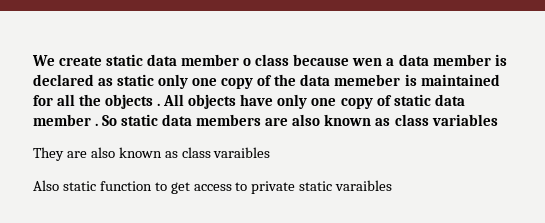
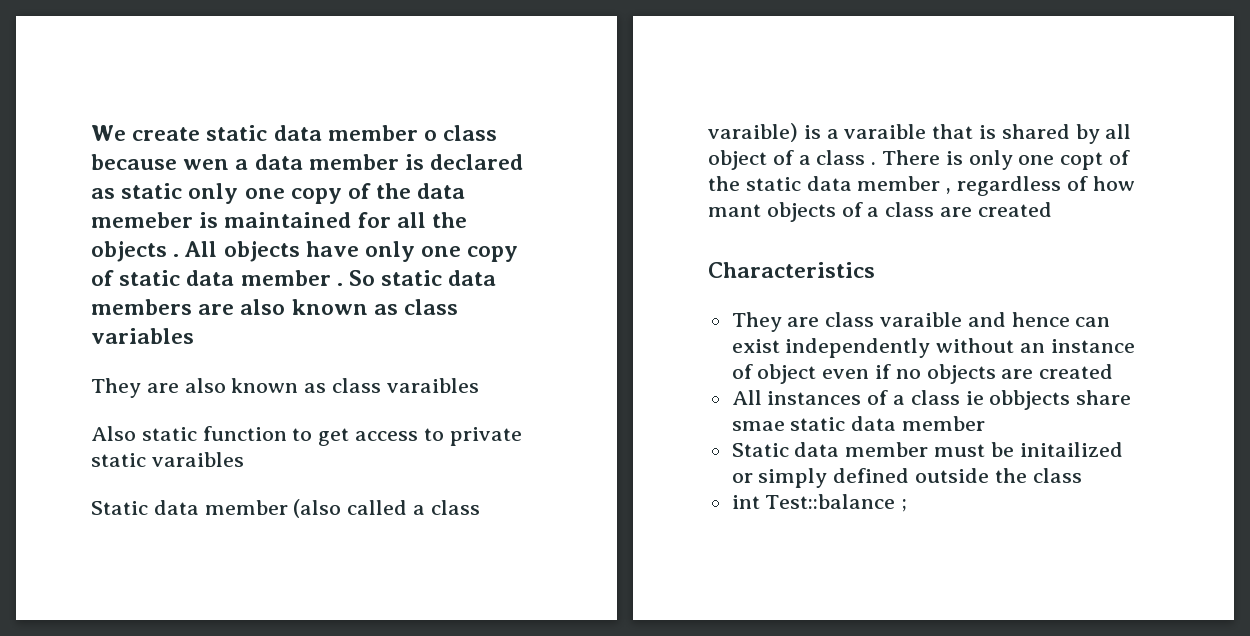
(393, 185) none -> [91,499,480,518] [708,123,1132,144] [708,150,1131,170] [708,176,1135,196] [708,202,1052,222] [708,262,875,278] [731,312,1111,332] [731,338,1135,358] [731,364,1114,384] [731,390,1132,410] [731,416,986,431] [731,442,1123,457] [731,468,1082,488] [731,494,908,512] // Static data member (also called a class varaible) is a varaible that is shared by all object of a class . There is only one copt of the static data member , regardless of how mant objects of a class are created // Characteristics // They are class varaible and hence can exist independently without an instance of object even if no objects are created // All instances of a class ie obbjects share smae static data member // Static data member must be initailized or simply defined outside the class // int Test::balance ;

